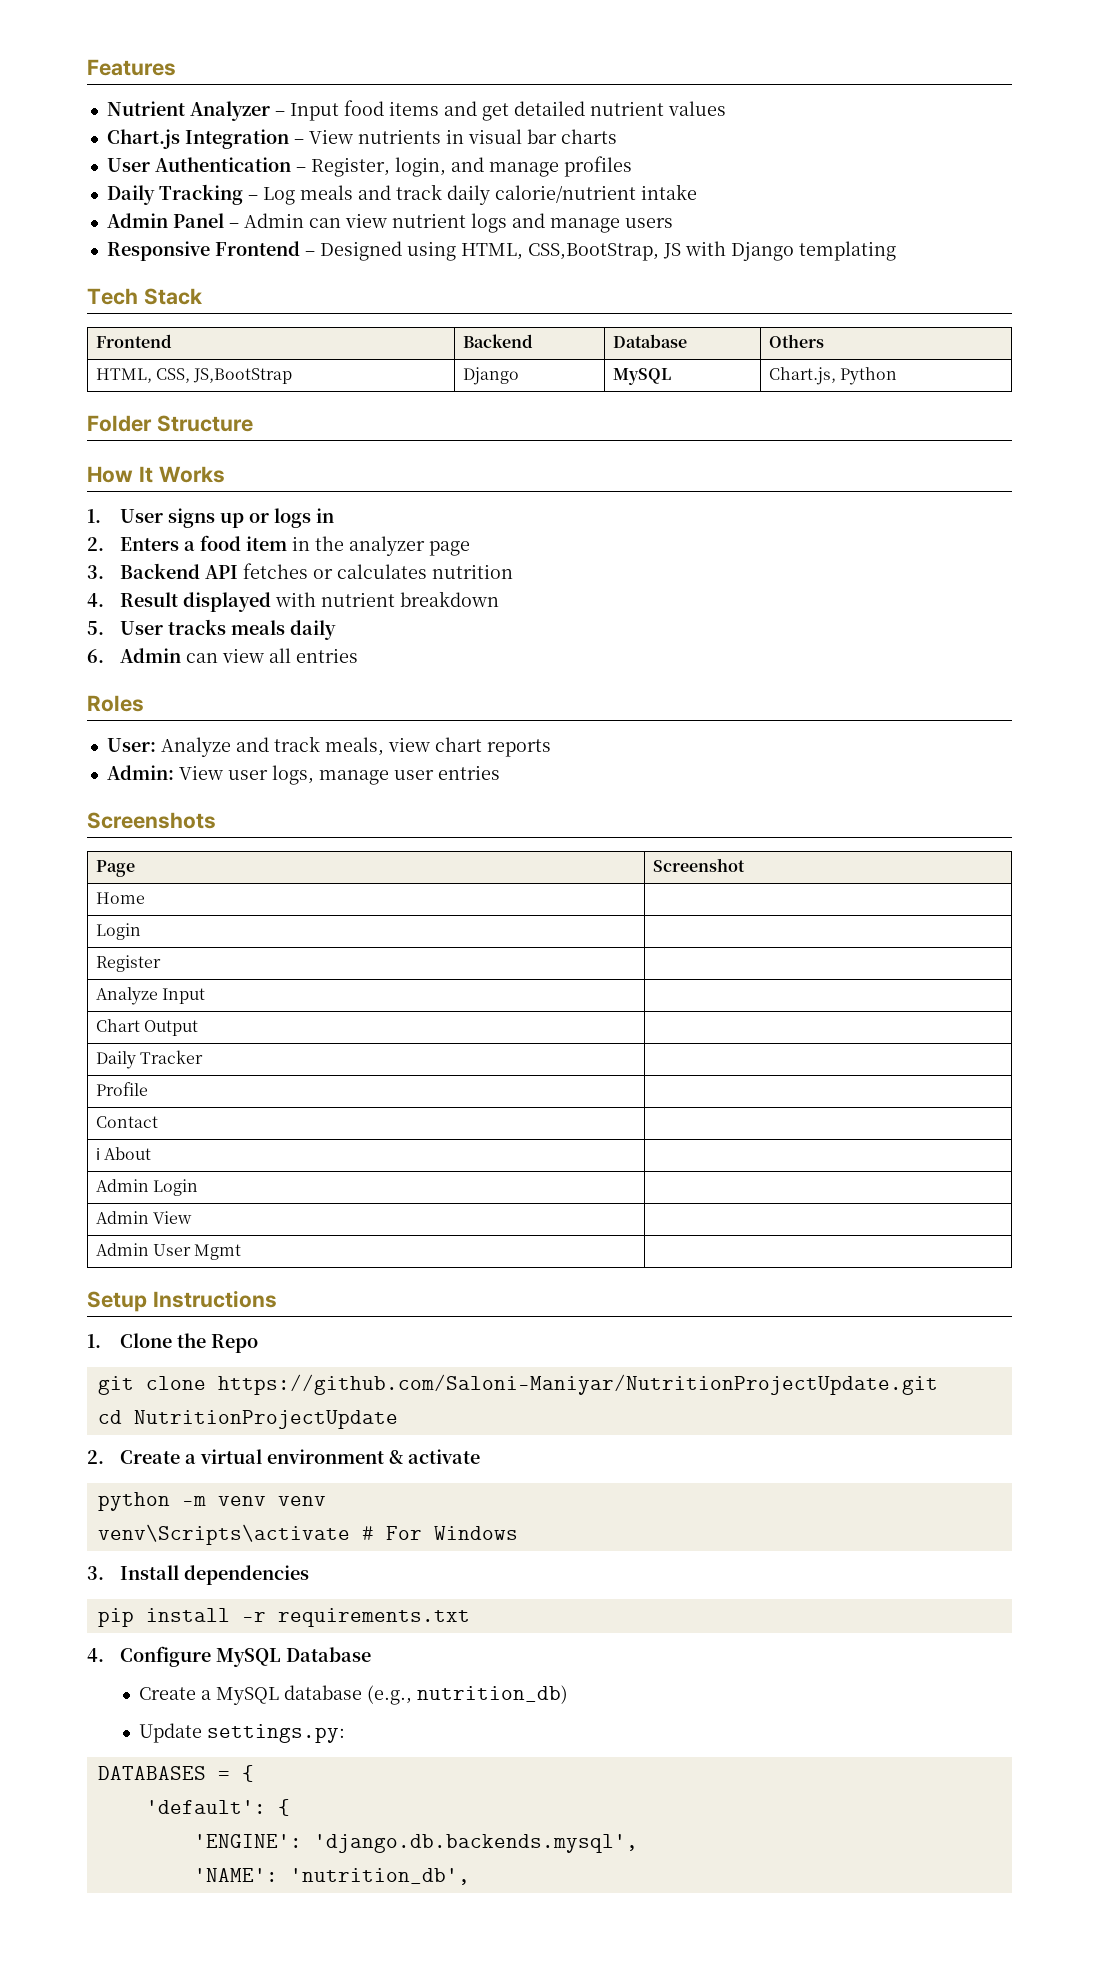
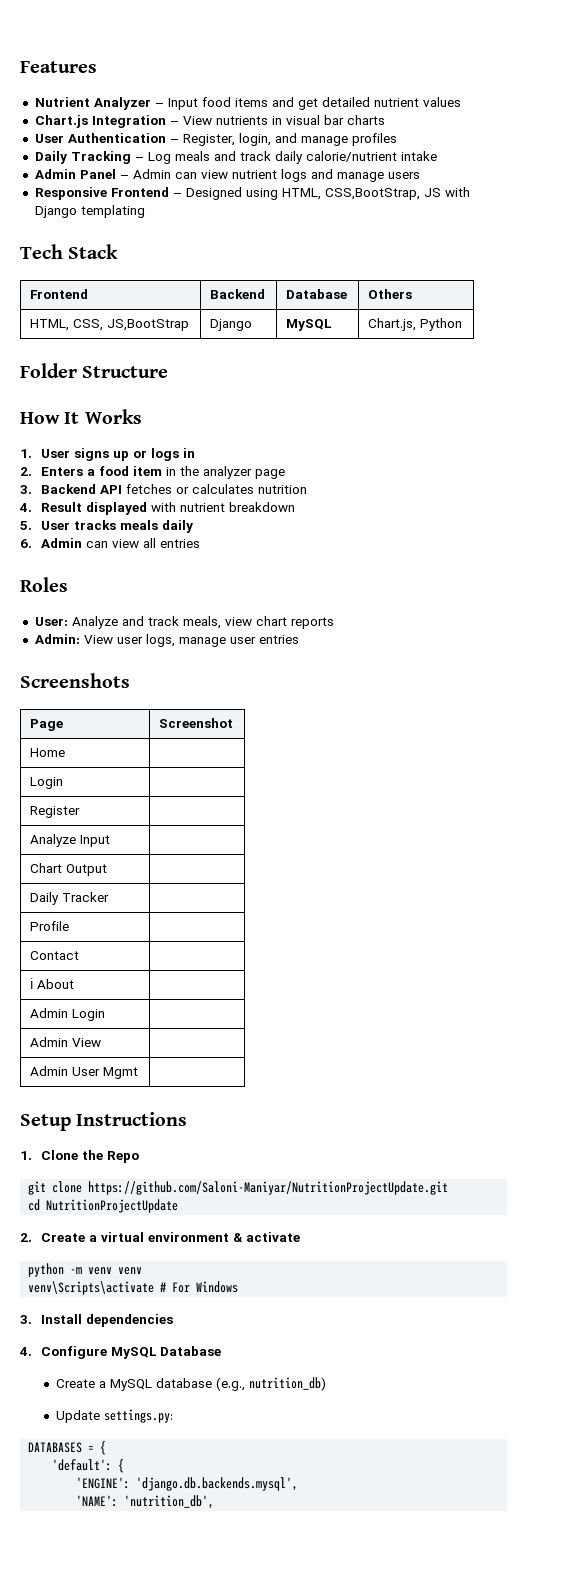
[97,1608,470,1627] // pip install -r requirements.txt -> (174, 1320) none

